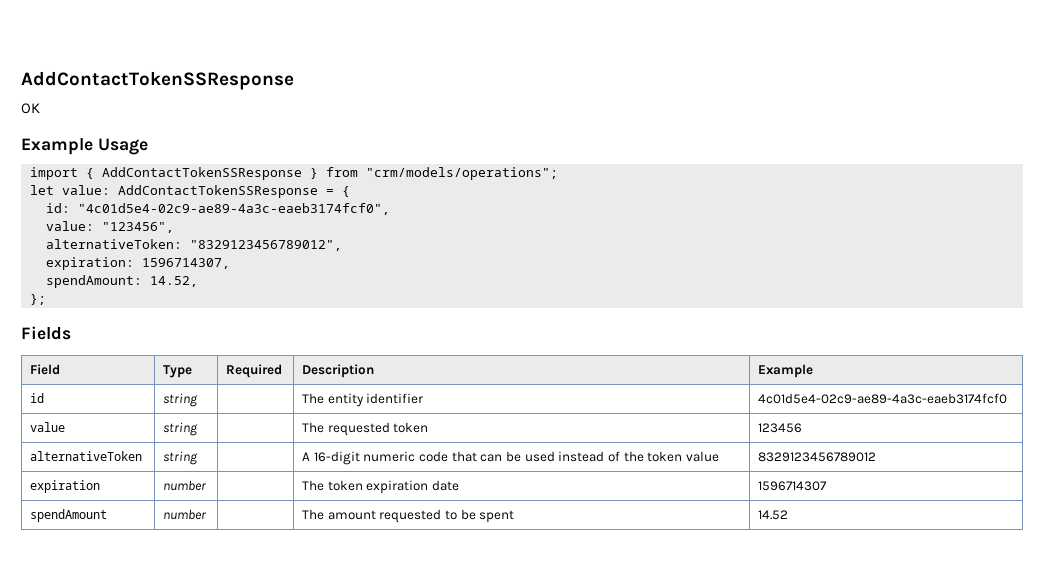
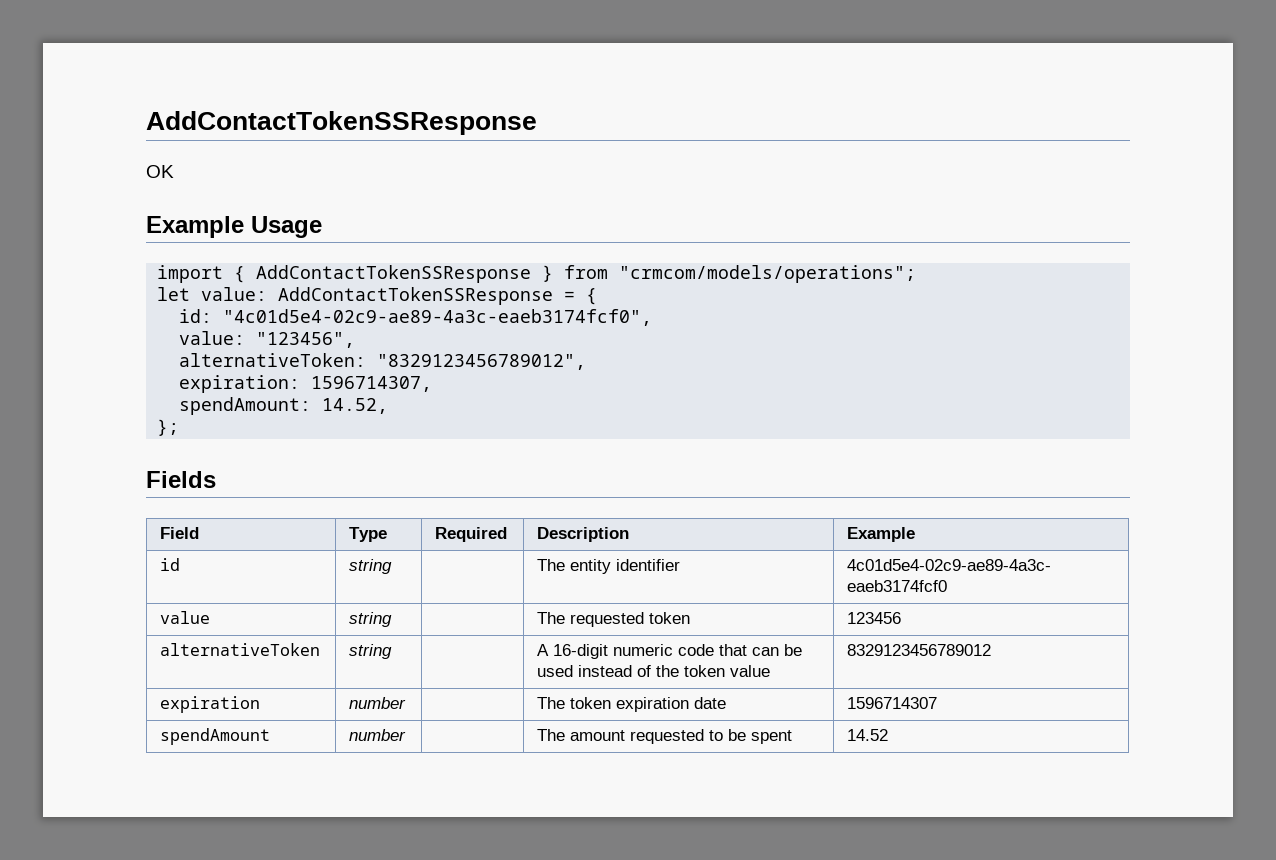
[366,167,558,180] "crm/models/operations"; -> [619,265,917,283] "crmcom/models/operations";

